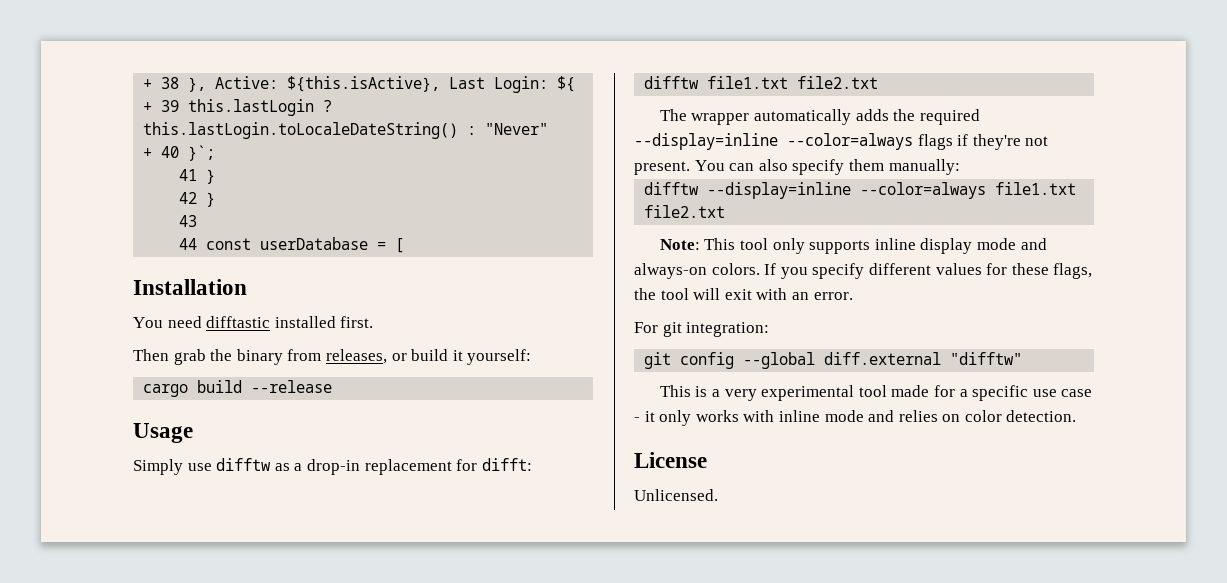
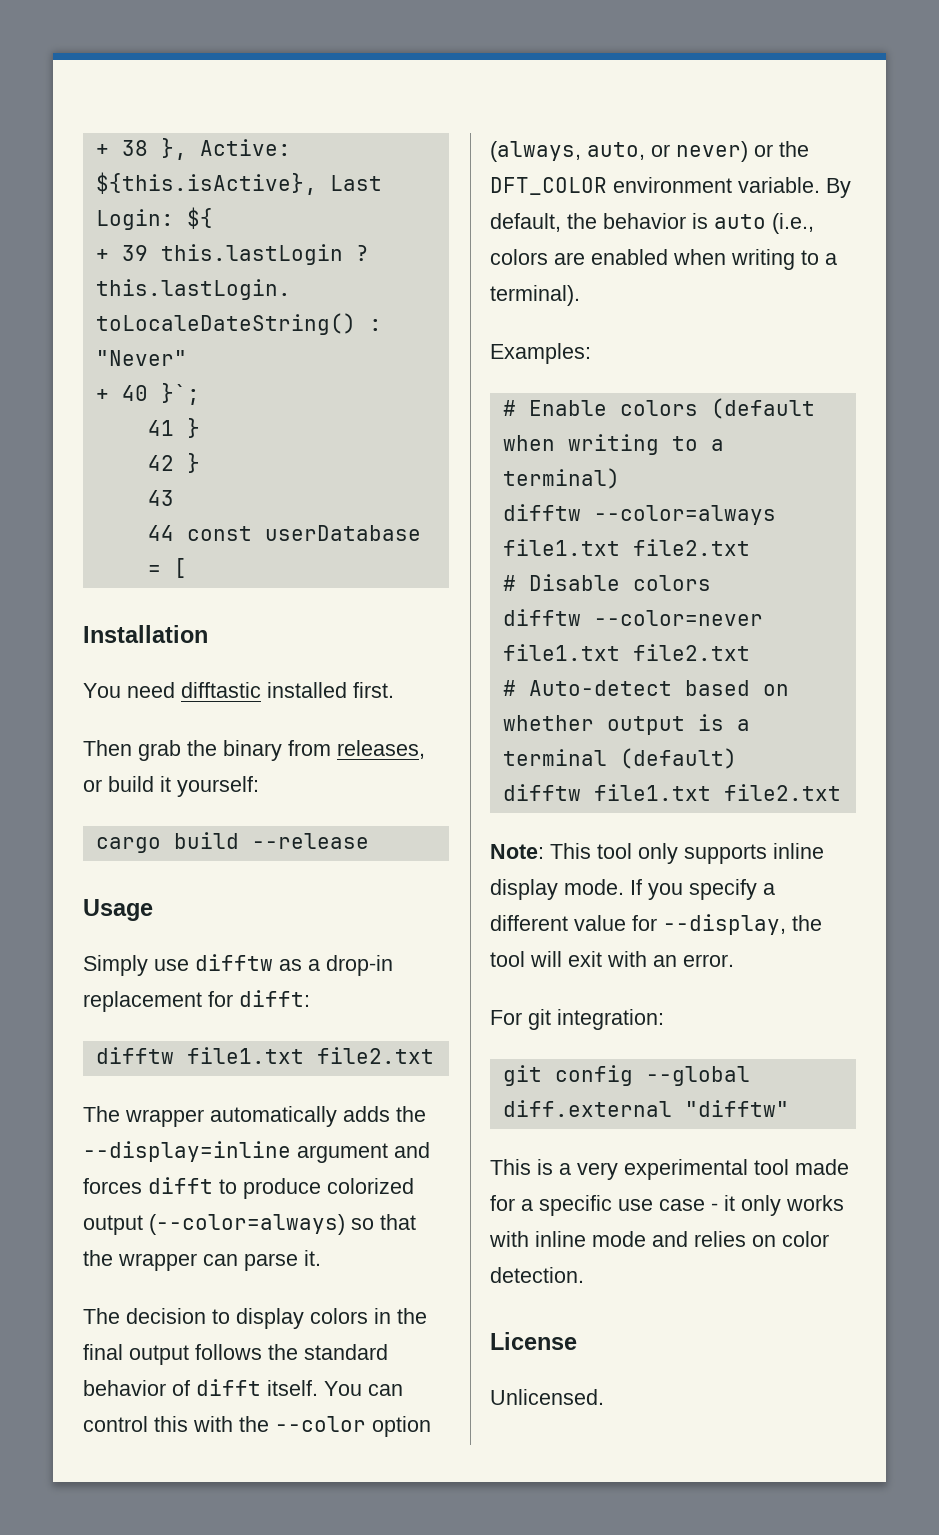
[919,109,980,125] [634,133,1049,150] [634,159,960,175] [644,182,852,199] required --display=inline --color=always flags if they're not present. You can also specify them manually: // difftw --display=inline -> [83,1141,430,1163] [83,1177,414,1199] [83,1214,416,1235] [83,1250,321,1271] [83,1308,427,1329] [83,1344,388,1365] [83,1379,403,1396] [83,1416,431,1437] [490,141,809,162] [490,177,851,198] [490,213,814,234] [490,249,837,270] [490,285,580,306] [490,343,591,364] [502,398,815,419] [502,434,724,455] [502,468,620,489] [502,504,581,521] --display=inline argument and forces difft to produce colorized output (--color=always) so that the wrapper can parse it. // The decision to display colors in the final output follows the standard behavior of difft itself. You can control this with the --color option (always, auto, or never) or the DFT_COLOR environment variable. By default, the behavior is auto (i.e., colors are enabled when writing to a terminal). // Examples: // # Enable colors (default when writing to a terminal) // difftw
(726, 211) none -> [502,574,711,591] [502,609,763,626] [502,644,750,661] [502,680,789,696] [502,714,750,735] [502,748,737,769] [502,784,841,801] // # Disable colors // difftw --color=never file1.txt file2.txt // # Auto-detect based on whether output is a terminal (default) // difftw file1.txt file2.txt
[977,238,1047,250] [634,263,1093,279] mode and always-on colors. If you specify different values for these flags, -> [564,879,775,900] [490,914,786,935] mode. If you specify a different value for --display,

